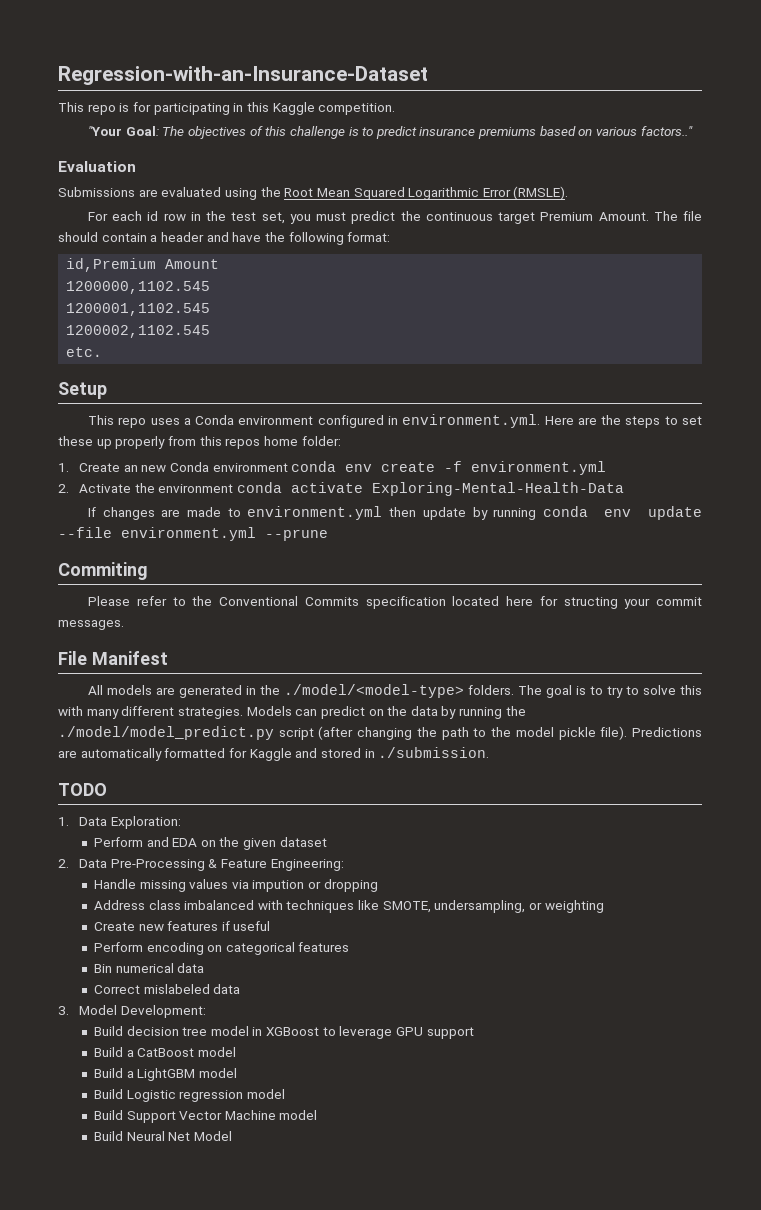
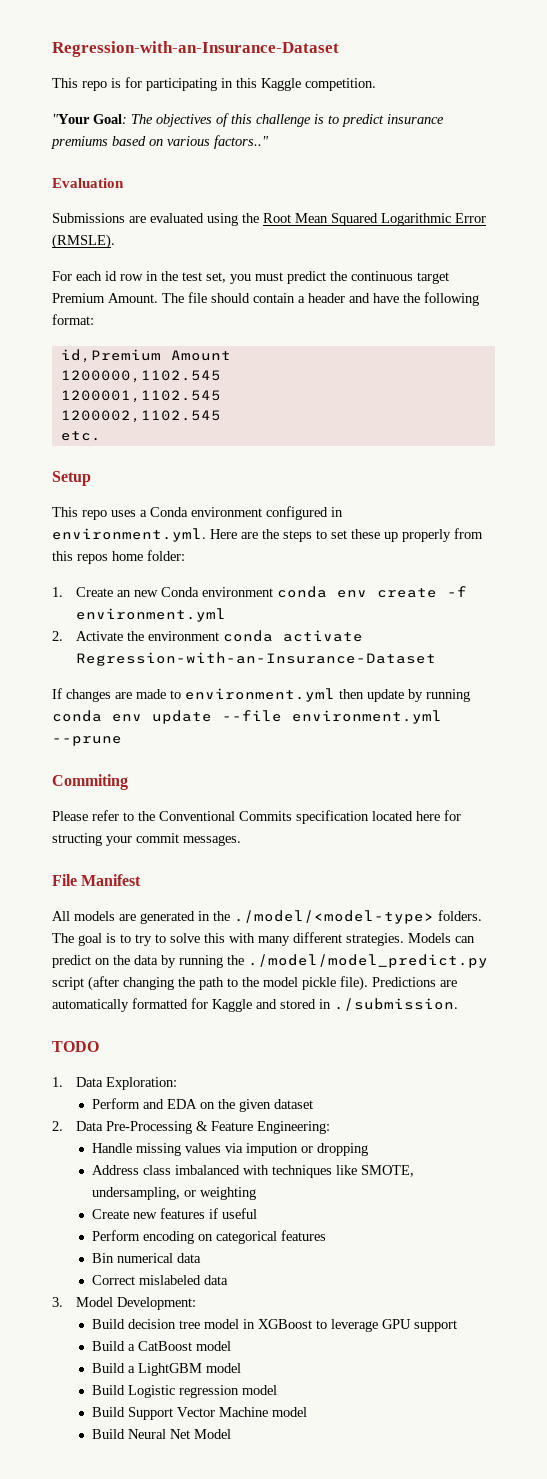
[371,482,624,496] Exploring-Mental-Health-Data -> [76,652,437,666] Regression-with-an-Insurance-Dataset

